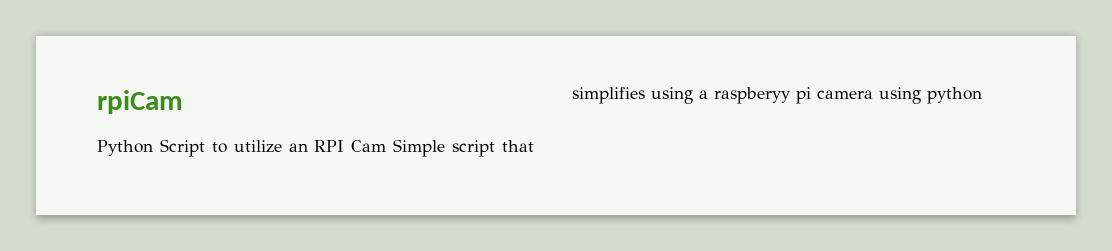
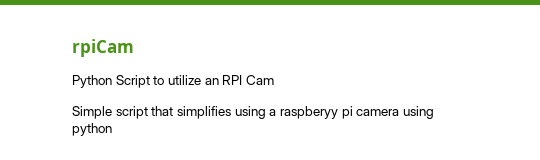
(387, 146) none -> (274, 80) //

